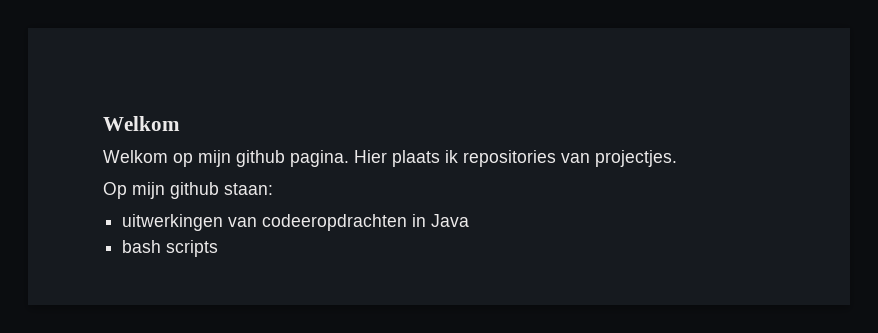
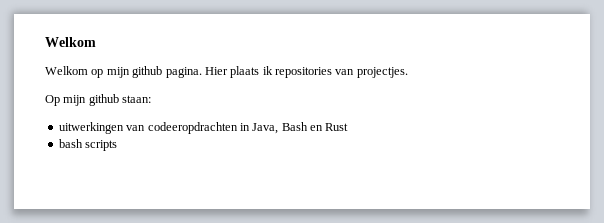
[431,214,470,227] Java -> [252,122,349,134] Java, Bash en Rust

